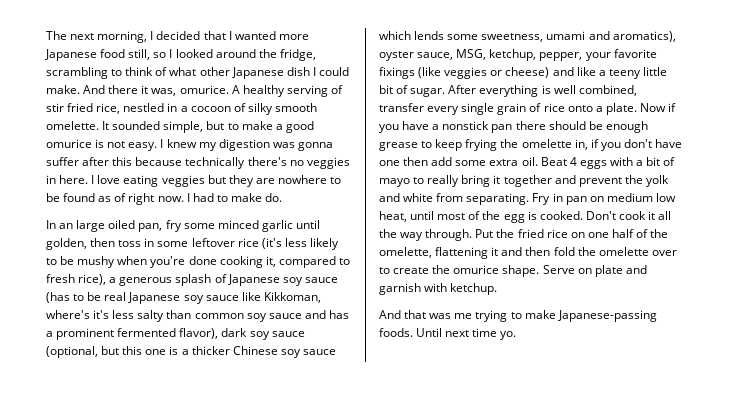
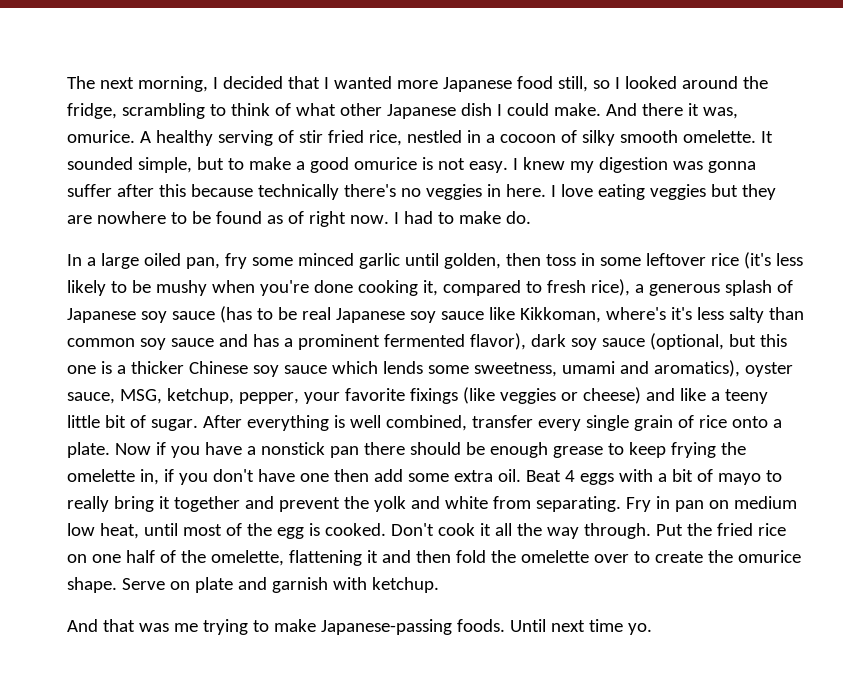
[59,223,74,229] an -> [86,257,96,266] a

